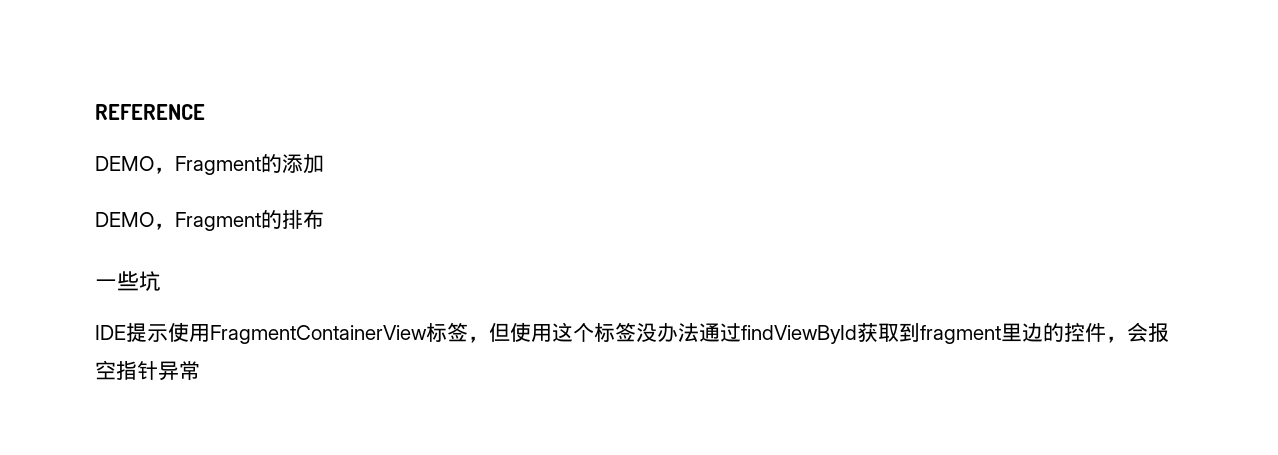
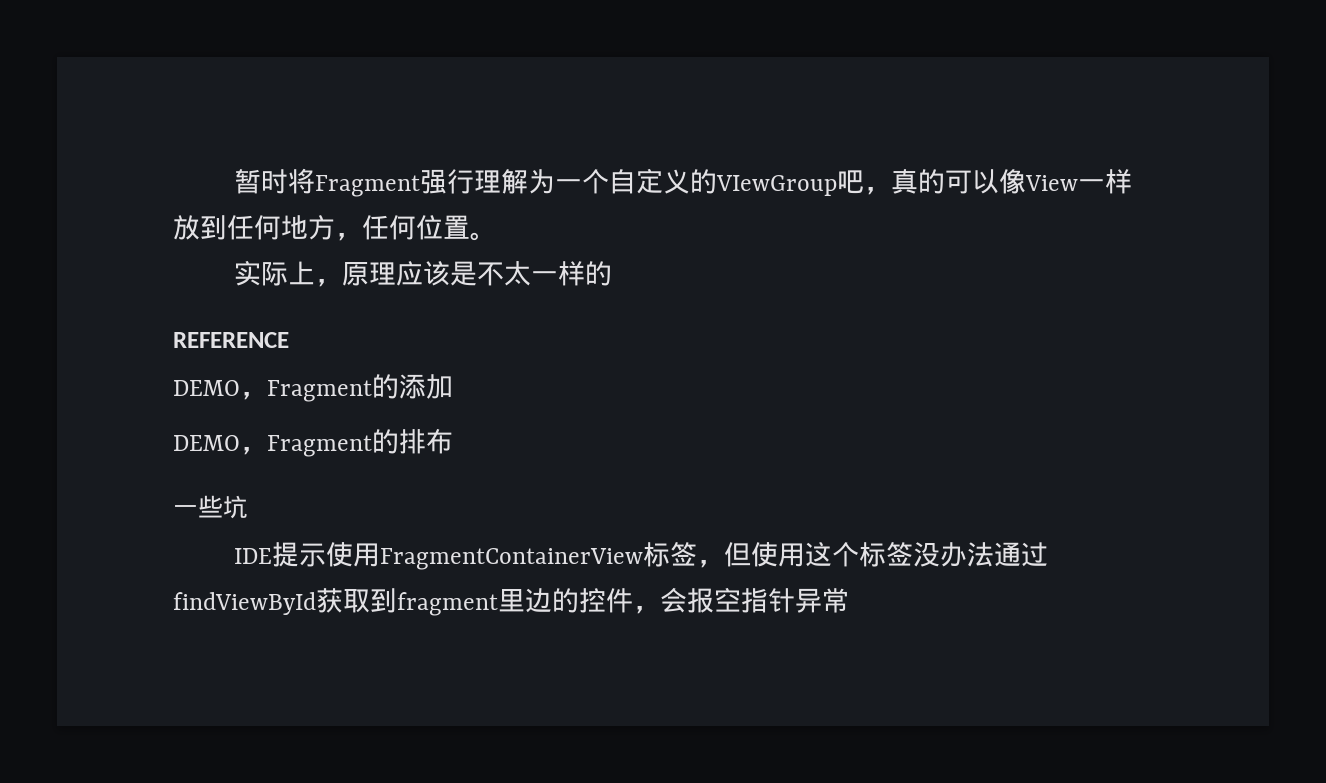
(95, 112) none -> [234,168,1133,197] [173,215,497,241] [234,260,613,287] 暂时将Fragment强行理解为一个自定义的VIewGroup吧，真的可以像View一样放到任何地方，任何位置。 // 实际上，原理应该是不太一样的 //

